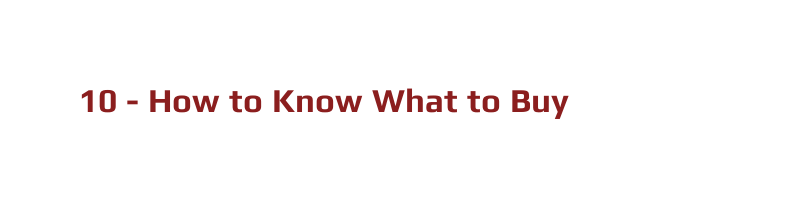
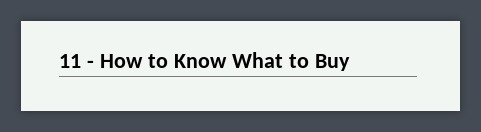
[79,89,117,113] 10 -> [59,54,81,68] 11

